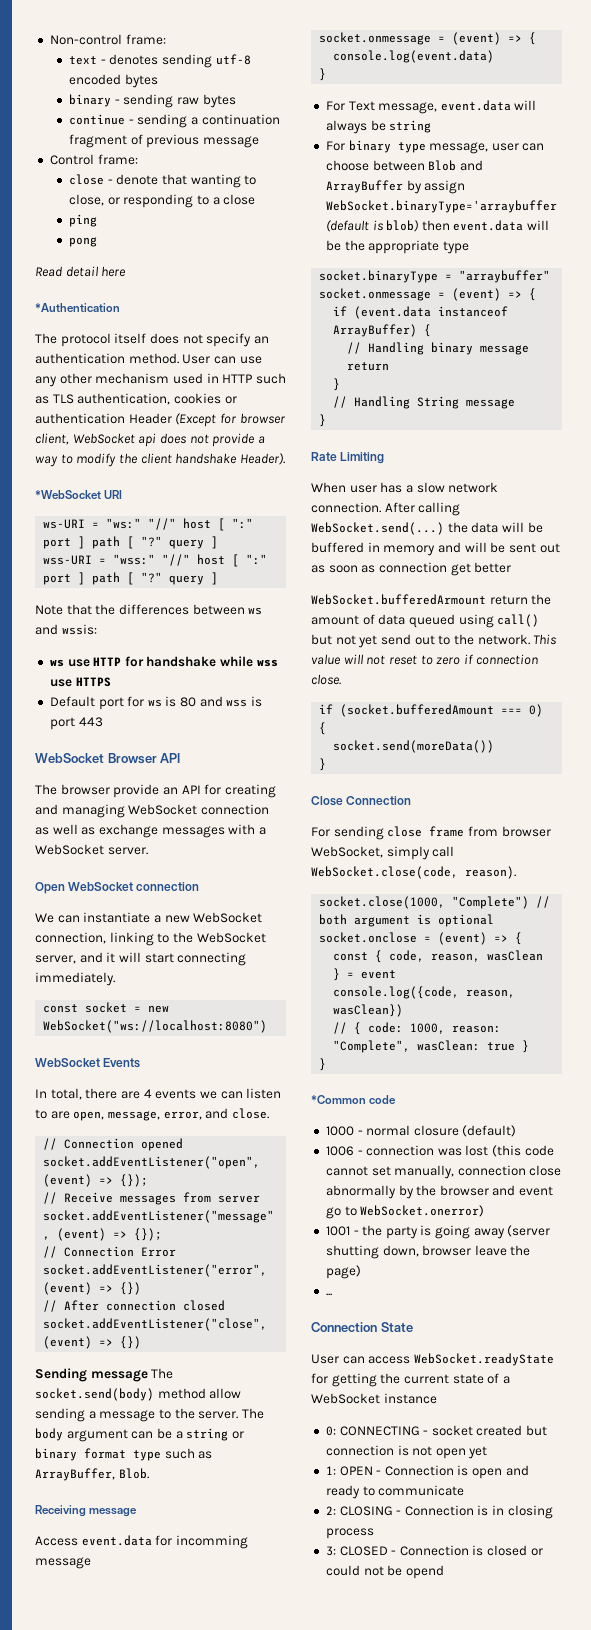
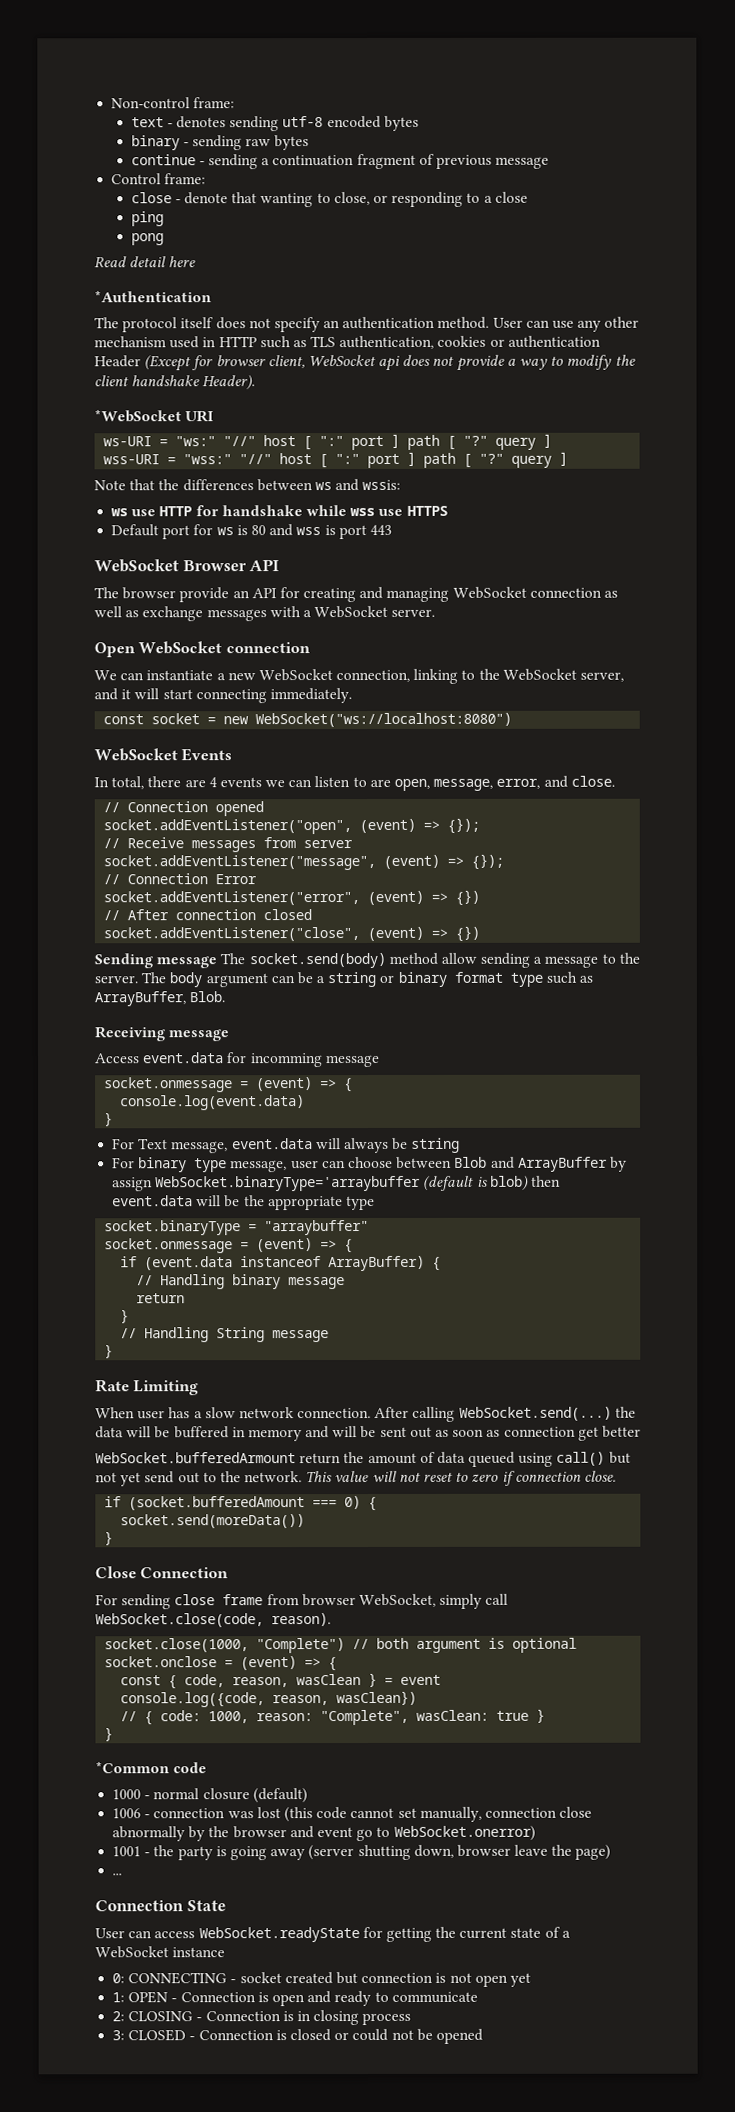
[405,1565,444,1579] opend -> [435,2028,483,2044] opened

